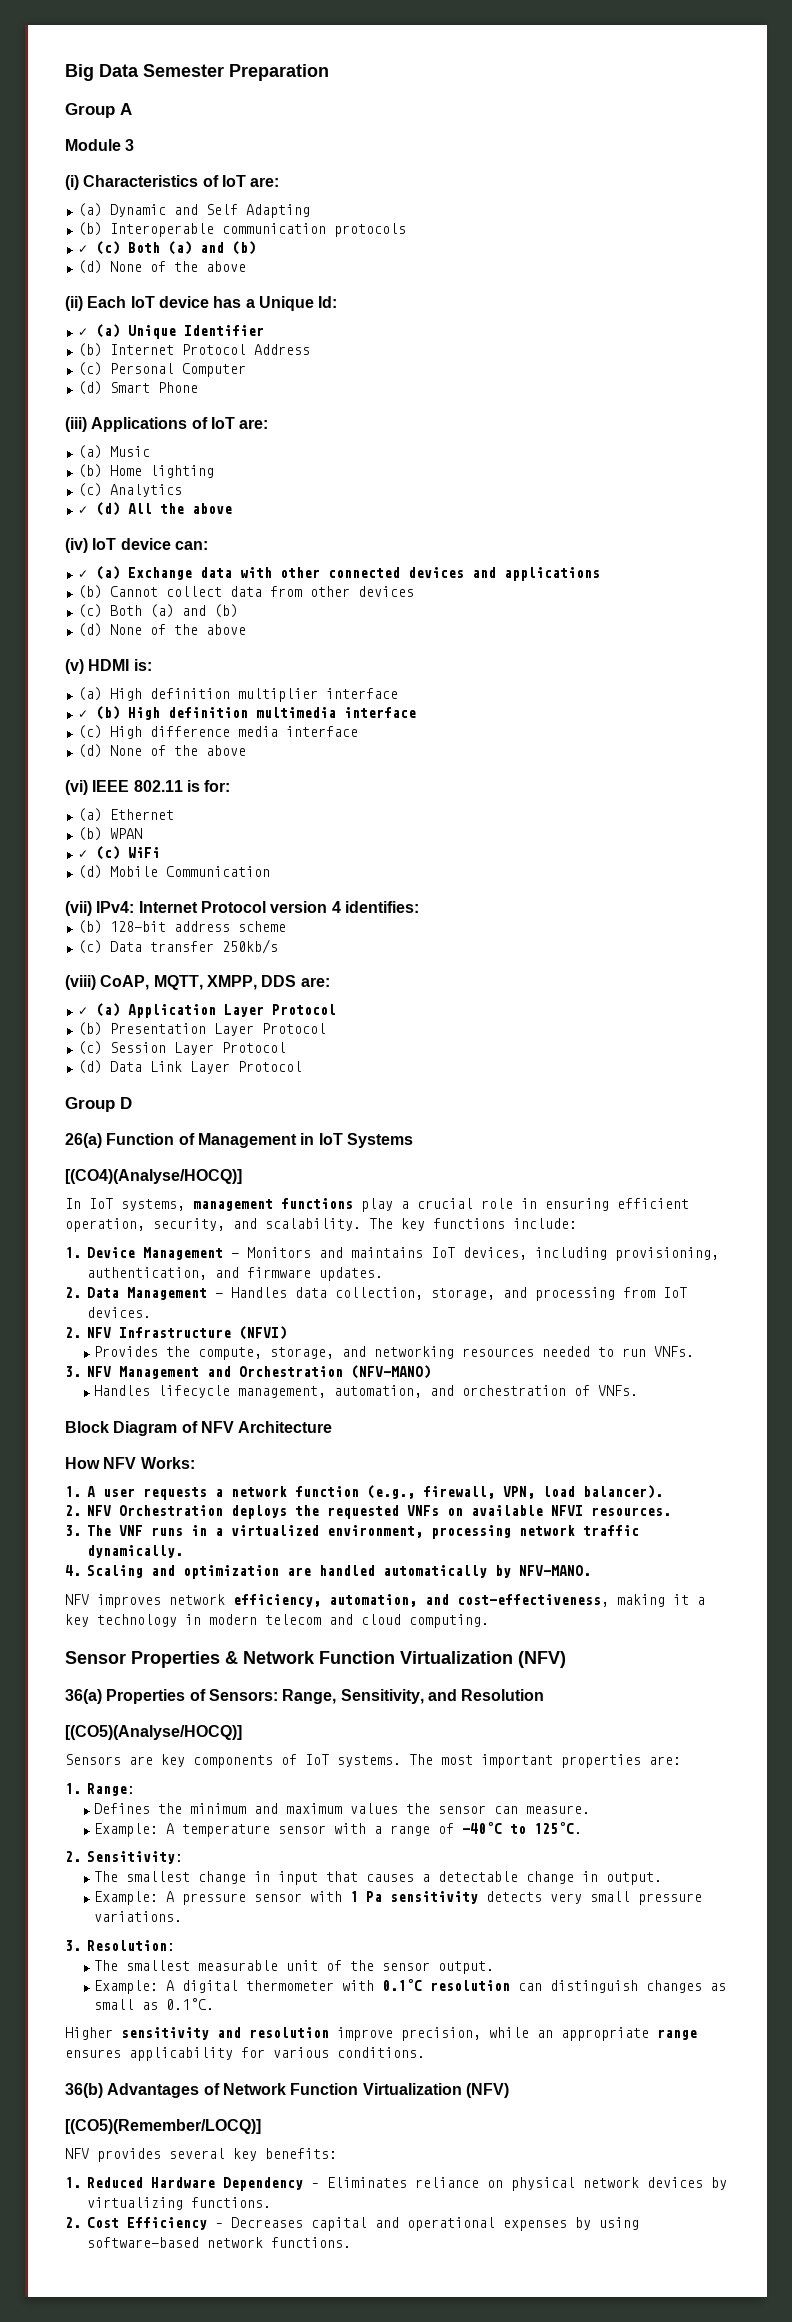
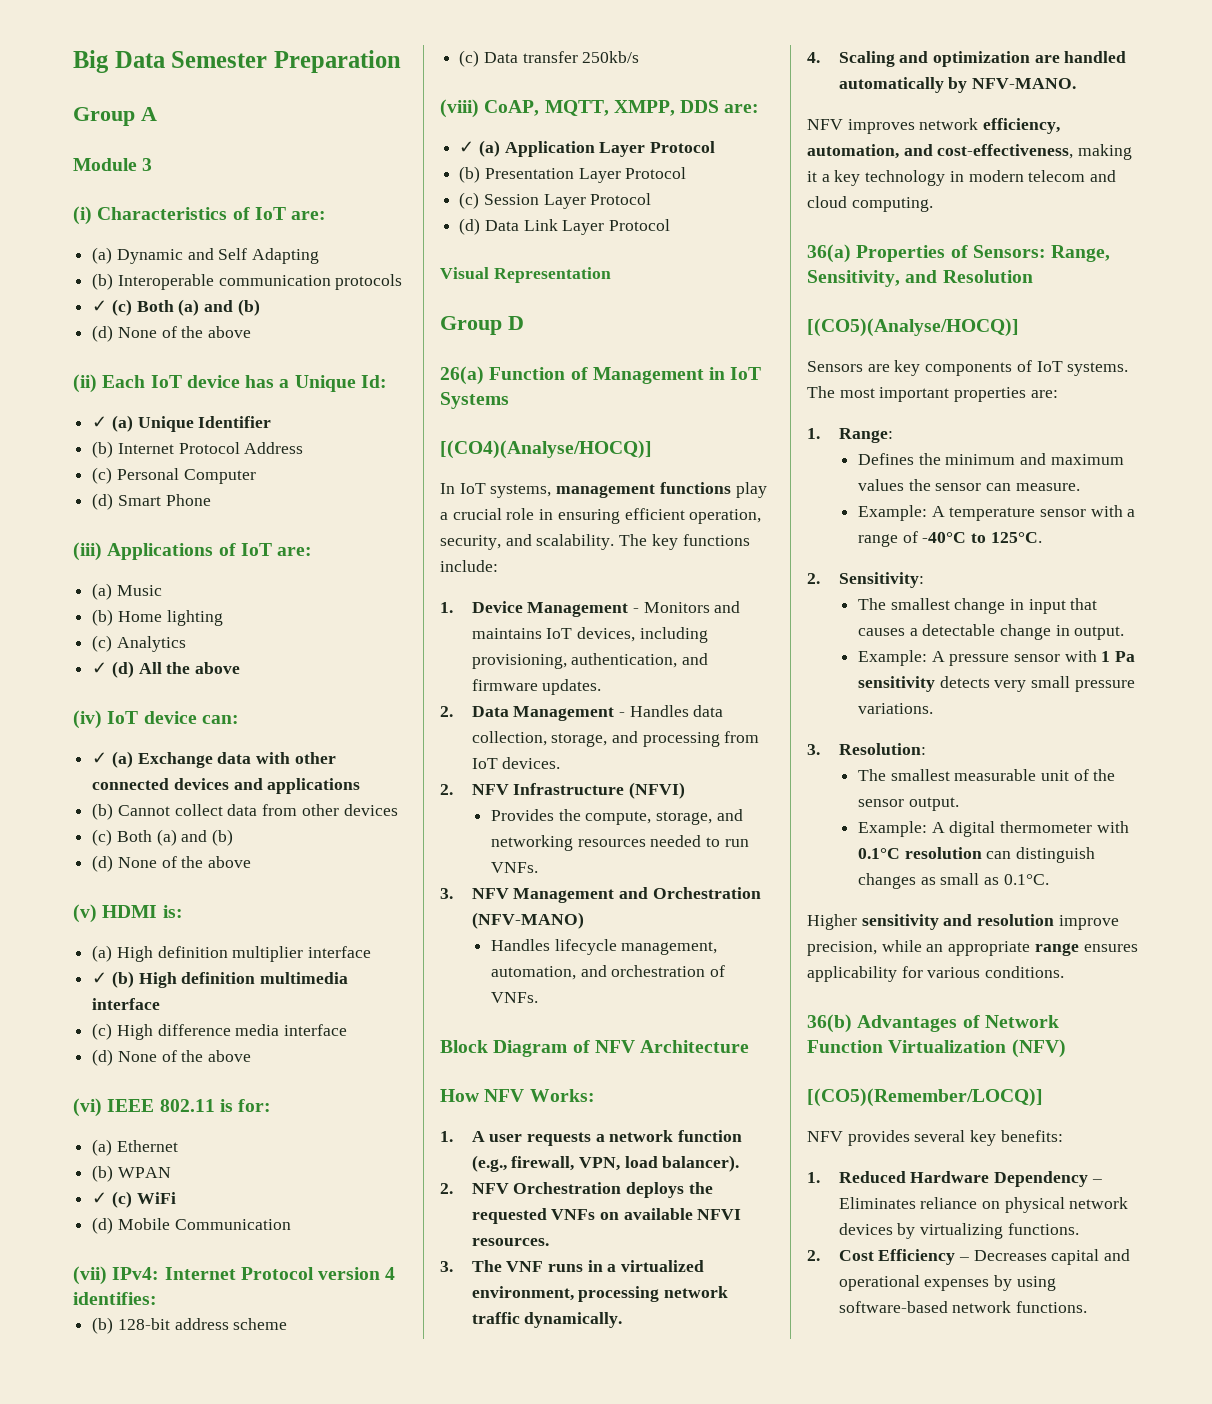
(302, 1066) none -> [440,267,611,283] // Visual Representation
[65,1651,566,1668] // Sensor Properties & Network Function Virtualization (NFV) -> (933, 204) none

